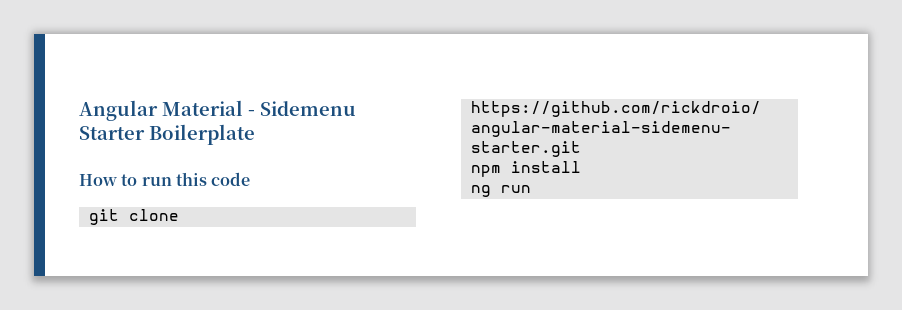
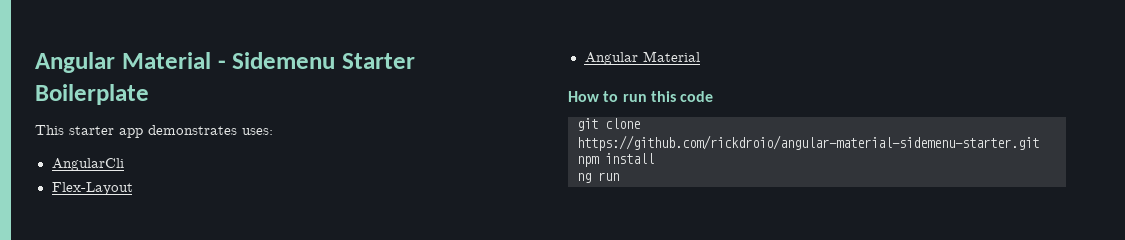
(255, 134) none -> [35,125,273,138] [51,158,124,171] [51,182,133,195] [584,51,700,65] // This starter app demonstrates uses: // AngularCli // Flex-Layout // Angular Material

